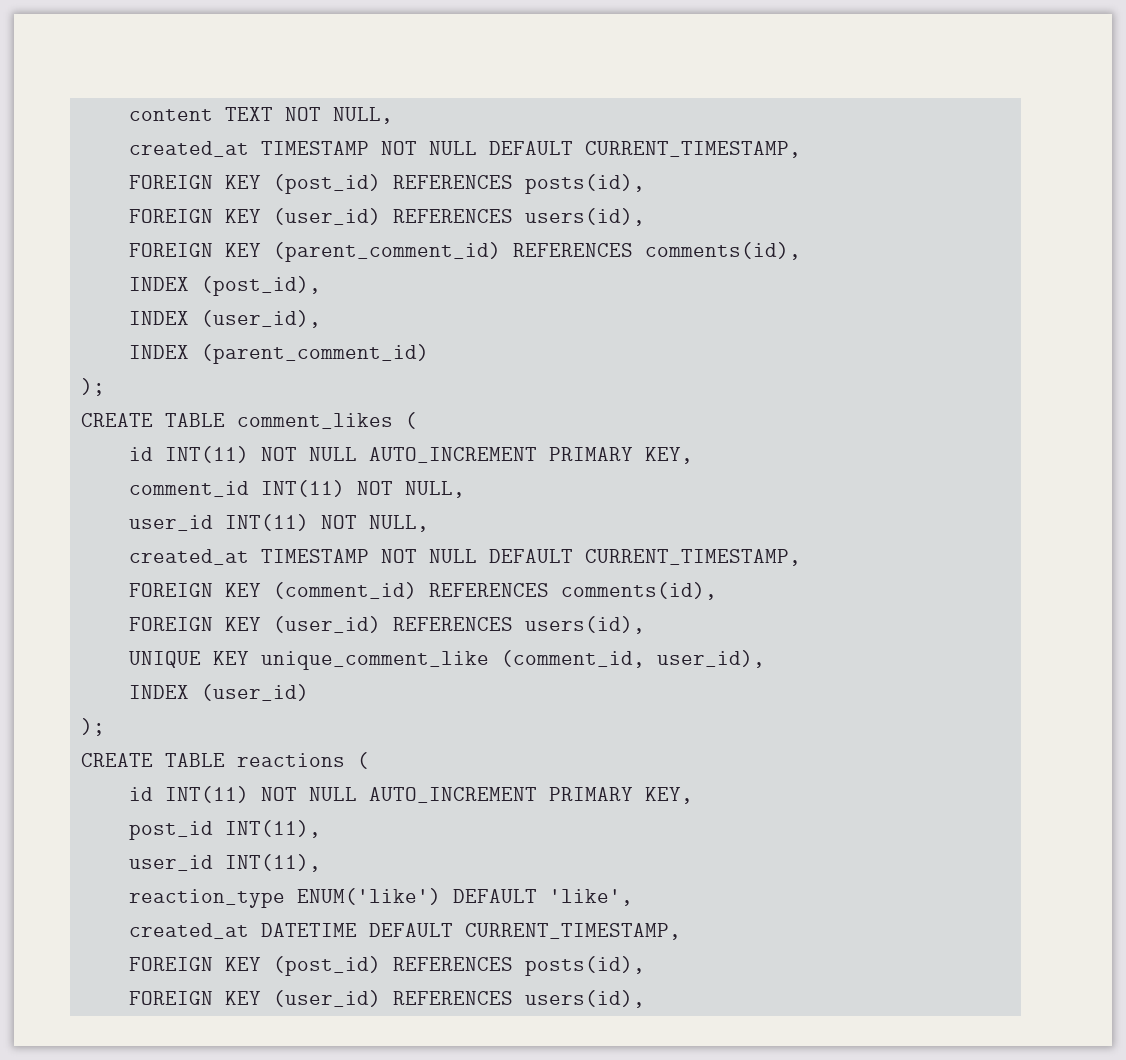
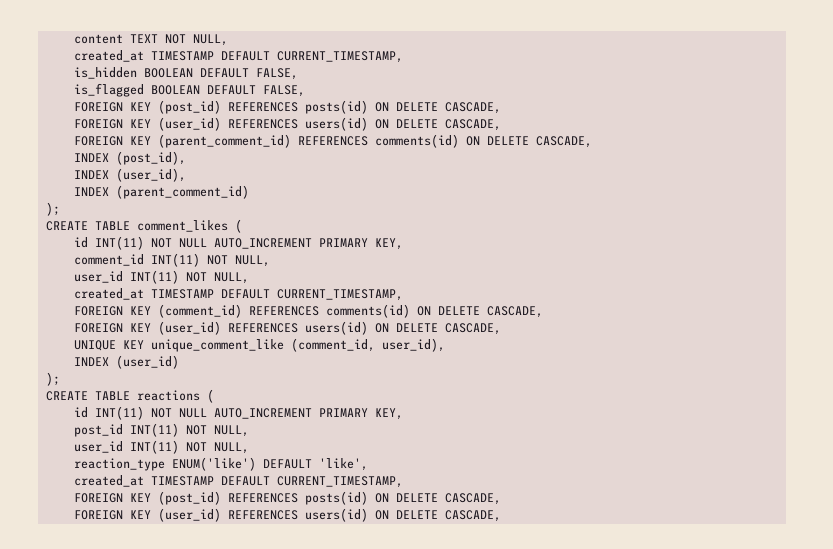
[380,141,801,158] [128,174,645,194] [128,208,645,226] NOT NULL DEFAULT CURRENT_TIMESTAMP, // FOREIGN KEY (post_id) REFERENCES posts(id), // FOREIGN KEY (user_id) REFERENCES users(id), -> [220,51,403,63] [73,67,298,80] [73,83,305,97] [73,100,501,114] [73,117,501,131] DEFAULT CURRENT_TIMESTAMP, // is_hidden BOOLEAN DEFAULT FALSE, // is_flagged BOOLEAN DEFAULT FALSE, // FOREIGN KEY (post_id) REFERENCES posts(id) ON DELETE CASCADE, // FOREIGN KEY (user_id) REFERENCES users(id) ON DELETE CASCADE,
[644,242,801,260] comments(id), -> [374,134,592,148] comments(id) ON DELETE CASCADE,
[380,549,477,563] NOT NULL -> (214, 294) none
[560,582,717,600] [128,616,645,634] comments(id), // FOREIGN KEY (user_id) REFERENCES users(id), -> [325,304,543,318] [73,321,501,335] comments(id) ON DELETE CASCADE, // FOREIGN KEY (user_id) REFERENCES users(id) ON DELETE CASCADE,
[224,820,321,838] [128,854,321,872] INT(11), // user_id INT(11), -> [129,423,249,437] [73,440,249,454] INT(11) NOT NULL, // user_id INT(11) NOT NULL,
[260,923,681,940] [128,956,645,976] [128,990,645,1008] DATETIME DEFAULT CURRENT_TIMESTAMP, // FOREIGN KEY (post_id) REFERENCES posts(id), // FOREIGN KEY (user_id) REFERENCES users(id), -> [150,476,403,488] [73,491,501,505] [73,508,501,522] TIMESTAMP DEFAULT CURRENT_TIMESTAMP, // FOREIGN KEY (post_id) REFERENCES posts(id) ON DELETE CASCADE, // FOREIGN KEY (user_id) REFERENCES users(id) ON DELETE CASCADE,

